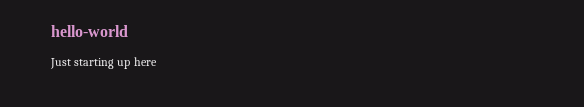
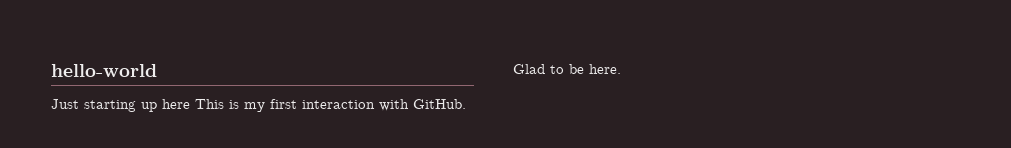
(157, 61) none -> [195,99,466,112] [513,64,621,74] This is my first interaction with GitHub. Glad to be here.

